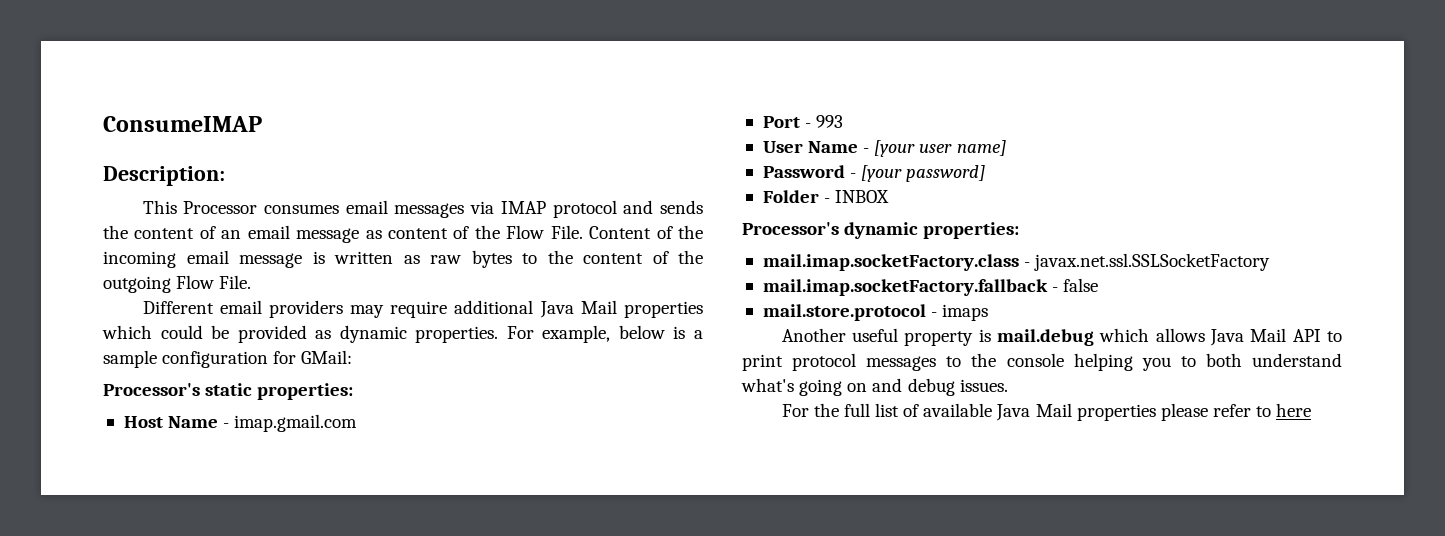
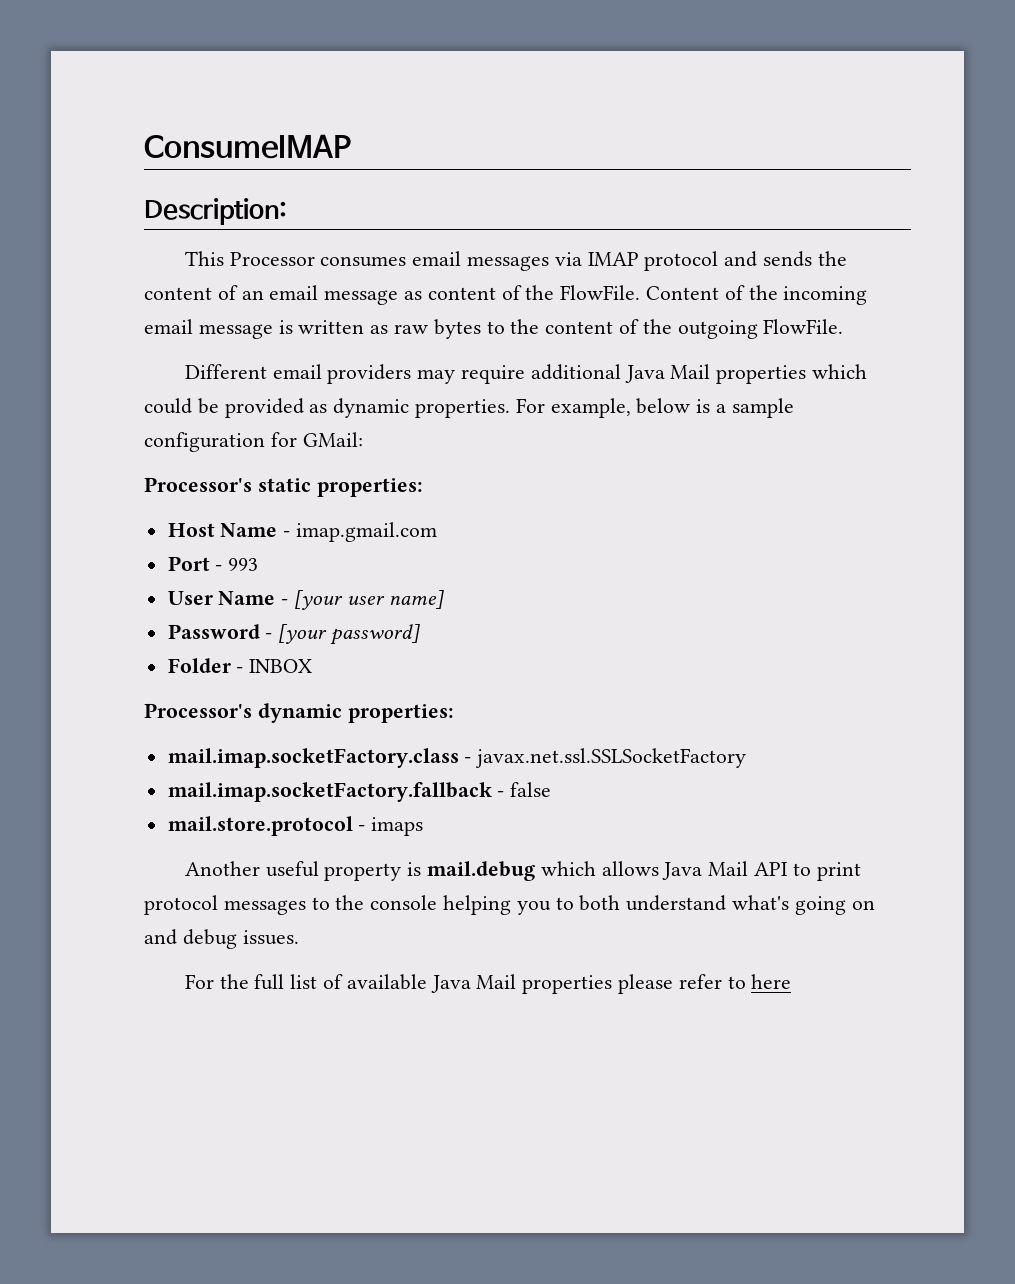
[506,225,583,239] Flow File. -> [560,285,641,300] FlowFile.
[176,275,252,289] Flow File. -> [763,319,844,334] FlowFile.

